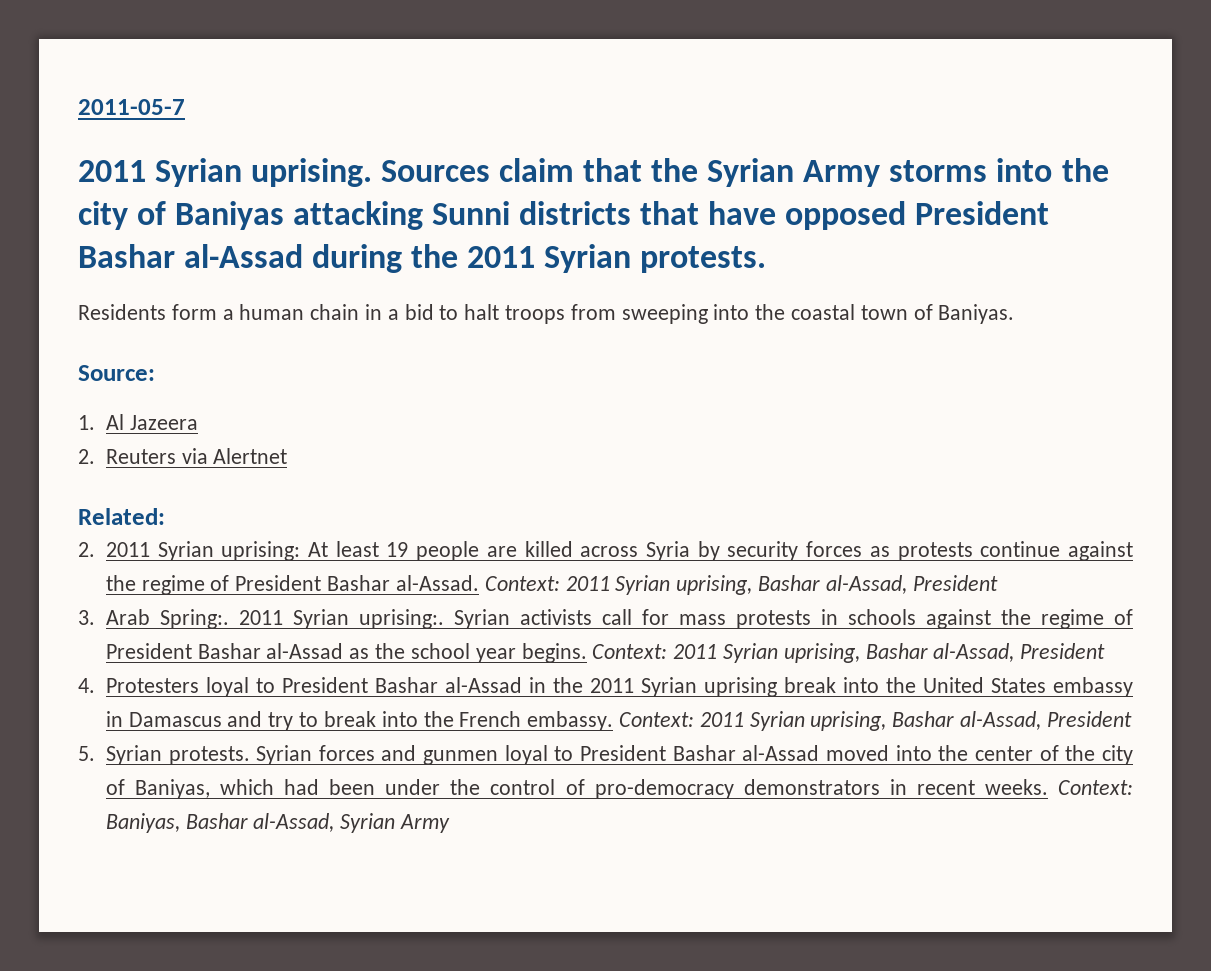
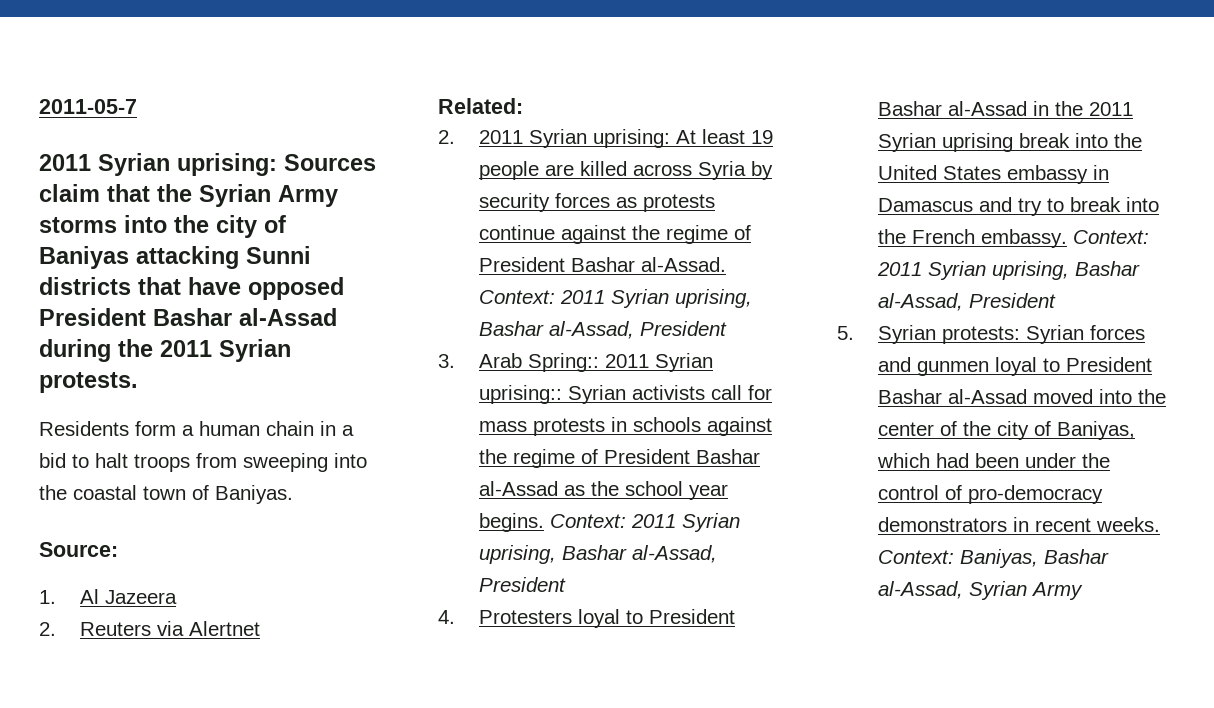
[251,158,373,187] uprising. -> [177,153,277,176] uprising:
[159,609,444,629] Spring:. 2011 Syrian uprising:. -> [527,353,713,372] [478,385,562,404] Spring:: 2011 Syrian uprising::
[168,746,250,765] protests. -> [941,326,1020,344] protests:

